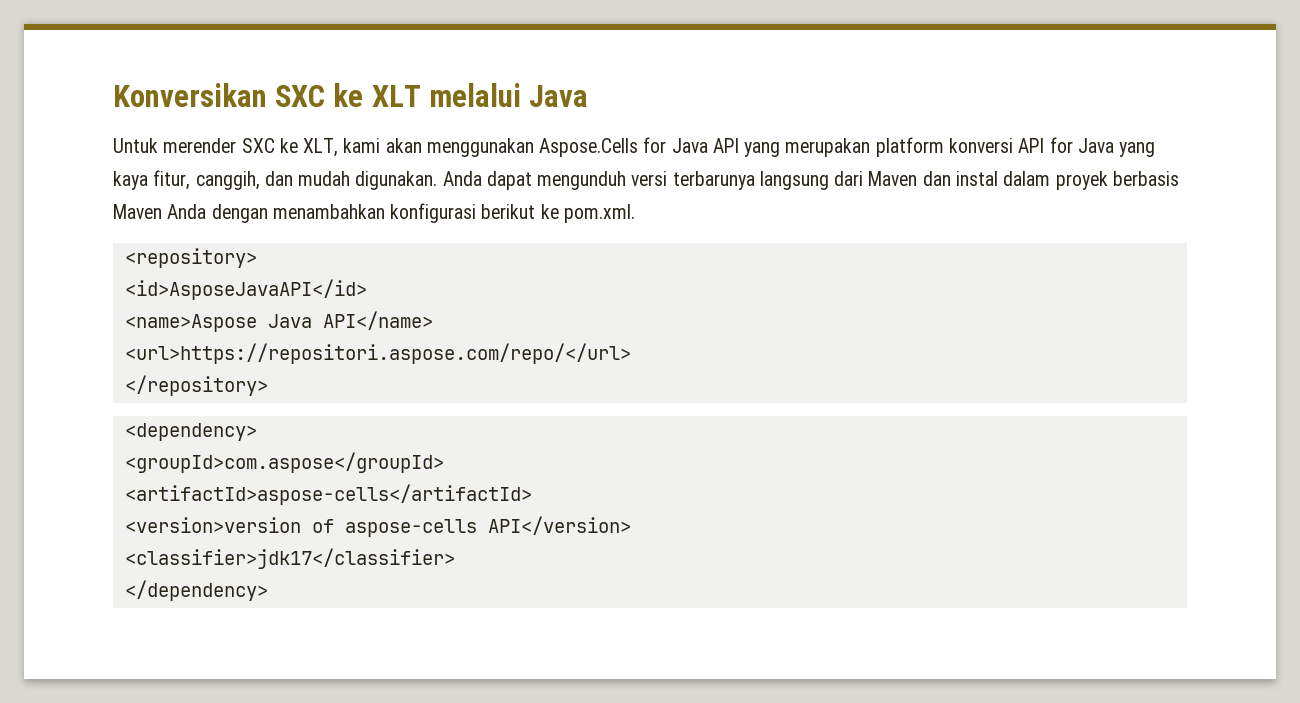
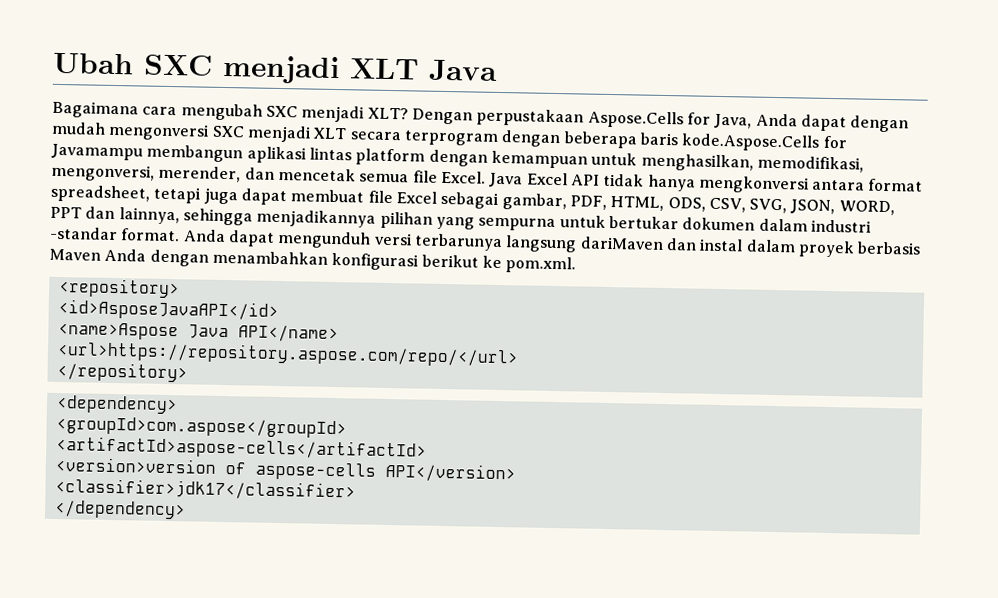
[113,83,589,107] [113,137,1156,157] [113,170,438,190] Konversikan SXC ke XLT melalui Java // Untuk merender SXC ke XLT, kami akan menggunakan Aspose.Cells for Java API yang merupakan platform konversi API for Java yang kaya fitur, canggih, dan mudah digunakan. -> [53,52,498,85] [52,100,910,133] [51,121,848,152] [51,143,864,173] [51,163,924,194] [50,184,895,216] [50,206,872,233] [50,226,181,242] Ubah SXC menjadi XLT Java // Bagaimana cara mengubah SXC menjadi XLT? Dengan perpustakaan Aspose.Cells for Java, Anda dapat dengan mudah mengonversi SXC menjadi XLT secara terprogram dengan beberapa baris kode.Aspose.Cells for Javamampu membangun aplikasi lintas platform dengan kemampuan untuk menghasilkan, memodifikasi, mengonversi, merender, dan mencetak semua file Excel. Java Excel API tidak hanya mengkonversi antara format spreadsheet, tetapi juga dapat membuat file Excel sebagai gambar, PDF, HTML, ODS, CSV, SVG, JSON, WORD, PPT dan lainnya, sehingga menjadikannya pilihan yang sempurna untuk bertukar dokumen dalam industri -standar format.
[834,171,918,186] dari Maven -> [579,236,664,250] dariMaven
[124,343,631,364] <url>https://repositori.aspose.com/repo/</url> -> [56,340,519,368] <url>https://repository.aspose.com/repo/</url>

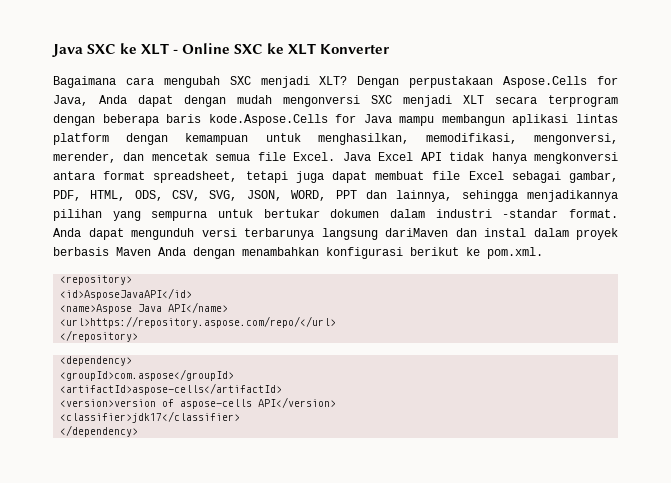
[53,52,498,85] Ubah SXC menjadi XLT Java -> [52,43,390,57] Java SXC ke XLT - Online SXC ke XLT Konverter
[51,143,143,161] Javamampu -> [363,114,435,126] Java mampu

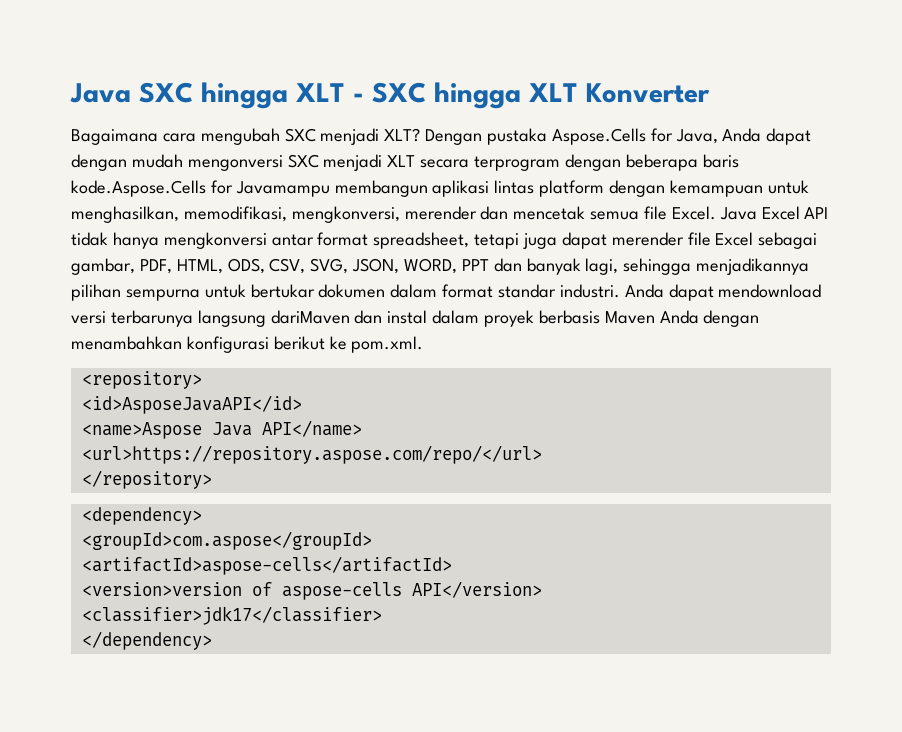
[120,43,138,54] ke -> [201,82,288,109] hingga
[182,43,285,54] Online SXC ke -> [372,82,521,109] SXC hingga
[409,76,494,88] perpustakaan -> [487,128,548,145] pustaka
[363,114,435,126] Java mampu -> [235,181,330,197] Javamampu
[534,133,618,145] [53,152,116,163] mengonversi, merender, -> [291,206,477,223] mengkonversi, merender
[53,171,95,180] antara -> [271,234,314,246] antar
[375,171,425,180] membuat -> [611,232,684,246] merender
[396,190,453,202] lainnya, -> [526,258,619,275] banyak lagi,
[112,211,141,221] yang -> (121, 292) none
[435,209,618,218] [53,228,194,240] industri -standar format. Anda dapat mengunduh -> [442,284,822,301] format standar industri. Anda dapat mendownload

